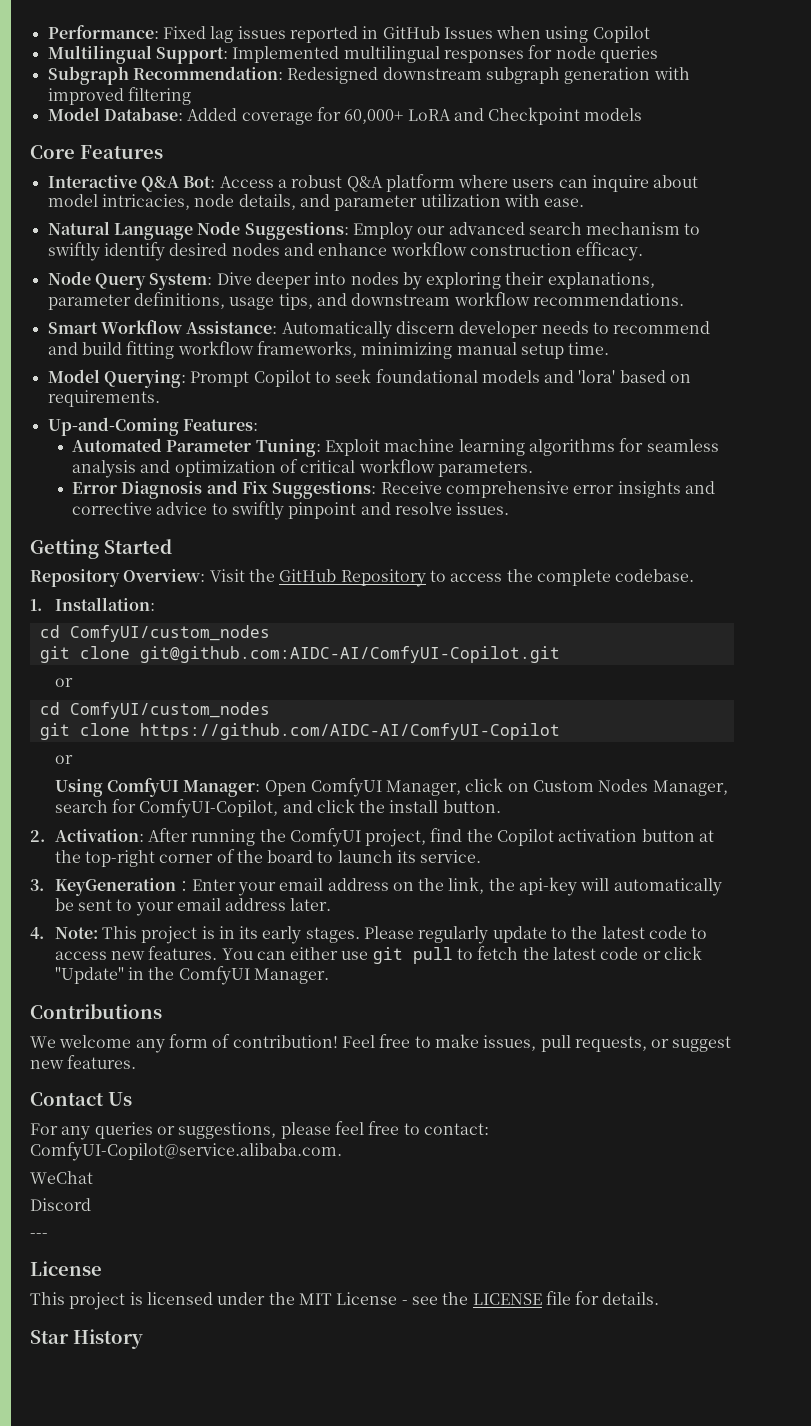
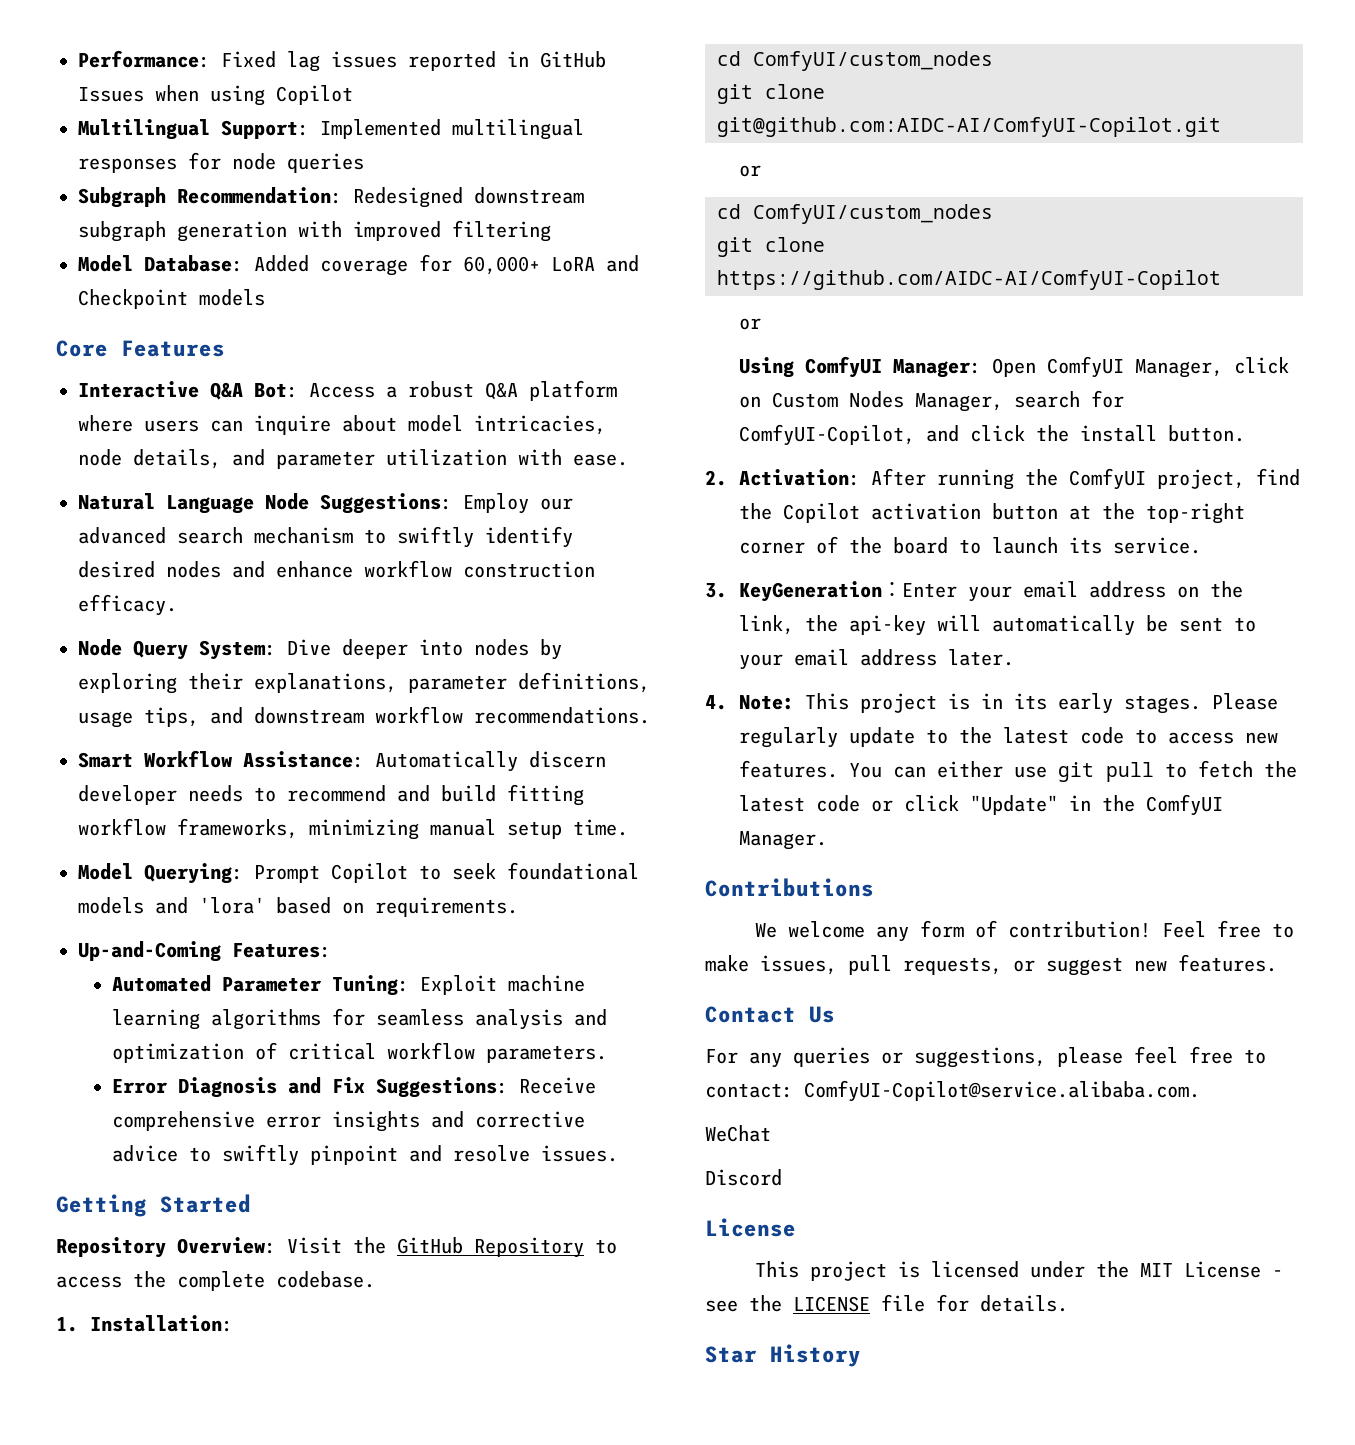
[30,1233,48,1238] // --- -> (782, 1177) none

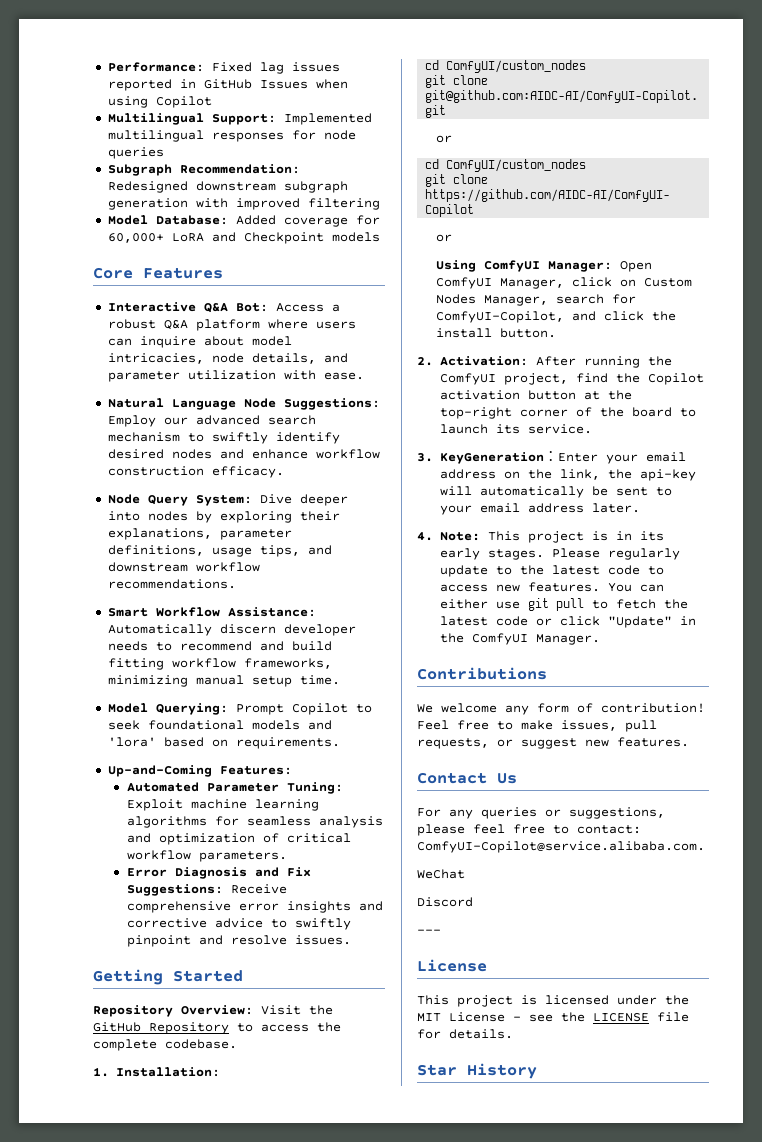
(782, 1177) none -> [417,929,441,934] // ---

